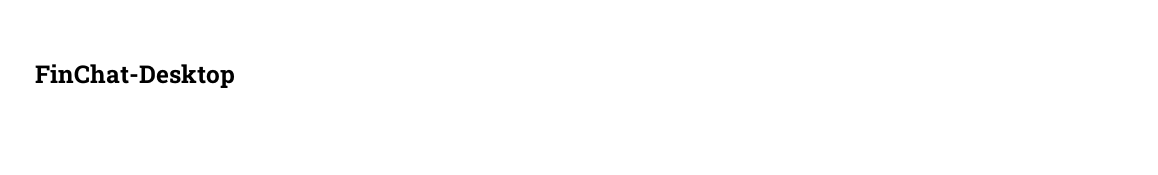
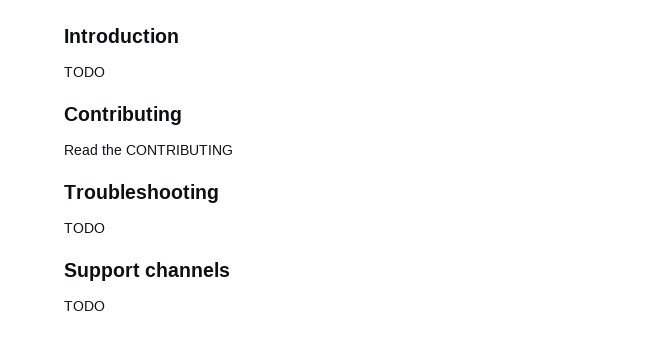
[35,64,235,88] FinChat-Desktop -> [64,28,179,43] [64,67,105,77] [64,106,182,125] [64,144,233,155] [64,184,219,203] [64,223,105,233] [64,262,231,281] [64,301,105,311] Introduction // TODO // Contributing // Read the CONTRIBUTING // Troubleshooting // TODO // Support channels // TODO

